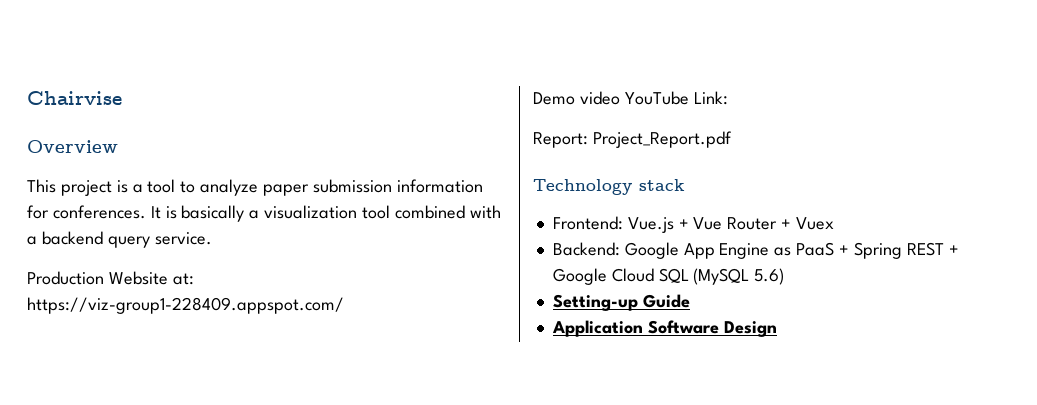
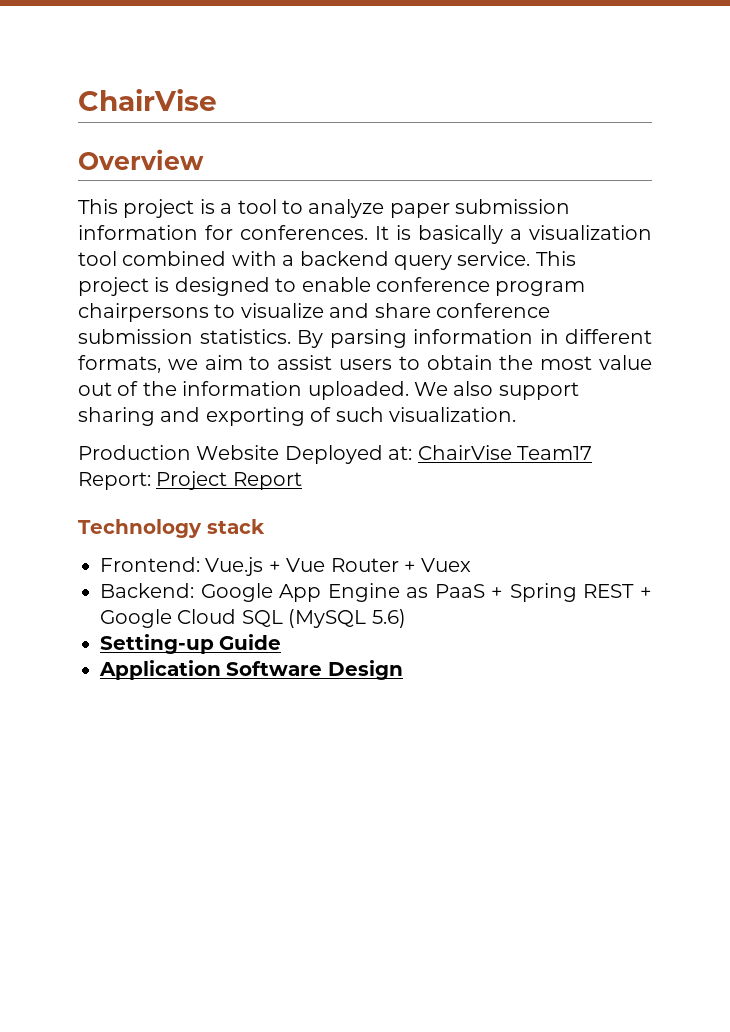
[27,91,122,105] Chairvise -> [78,89,217,111] ChairVise
[27,271,194,285] [27,297,344,314] [533,91,728,105] [533,131,732,148] // Production Website at: https://viz-group1-228409.appspot.com/ // Demo video YouTube Link: // Report: Project_Report.pdf -> [535,251,576,266] [78,277,586,296] [78,303,550,322] [78,329,652,348] [78,355,652,373] [78,381,579,400] [78,407,516,426] [78,445,592,464] [78,471,302,490] This project is designed to enable conference program chairpersons to visualize and share conference submission statistics. By parsing information in different formats, we aim to assist users to obtain the most value out of the information uploaded. We also support sharing and exporting of such visualization. // Production Website Deployed at: ChairVise Team17 Report: Project Report

